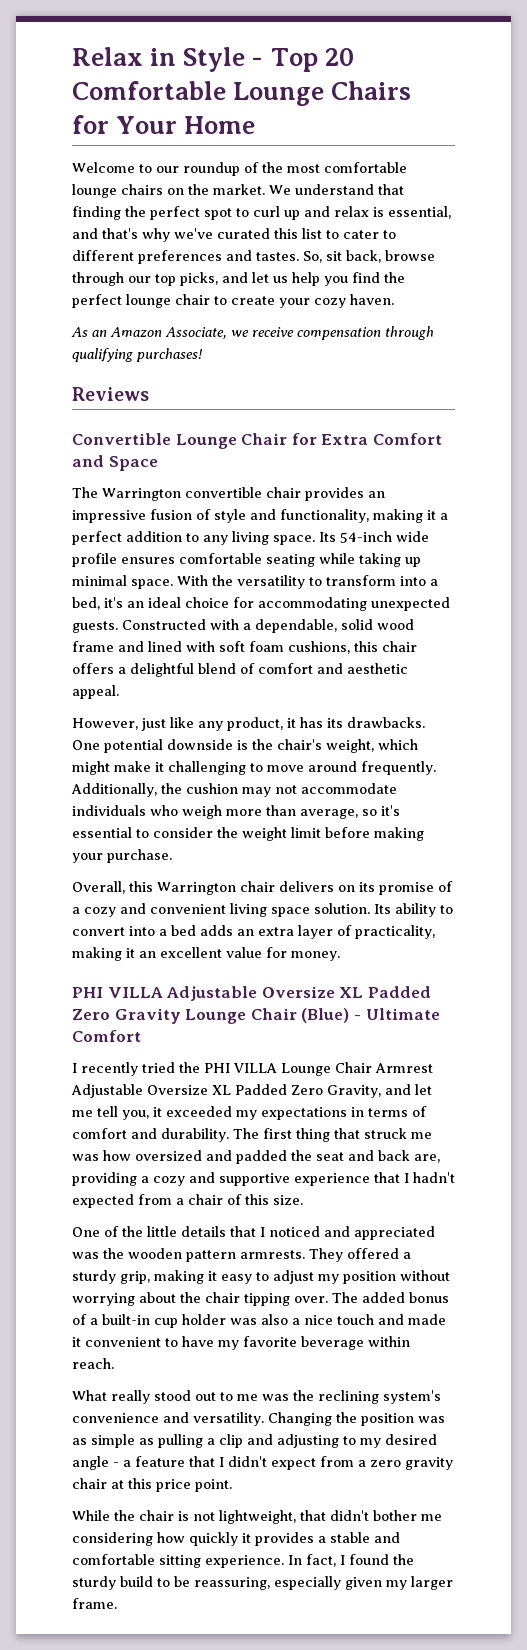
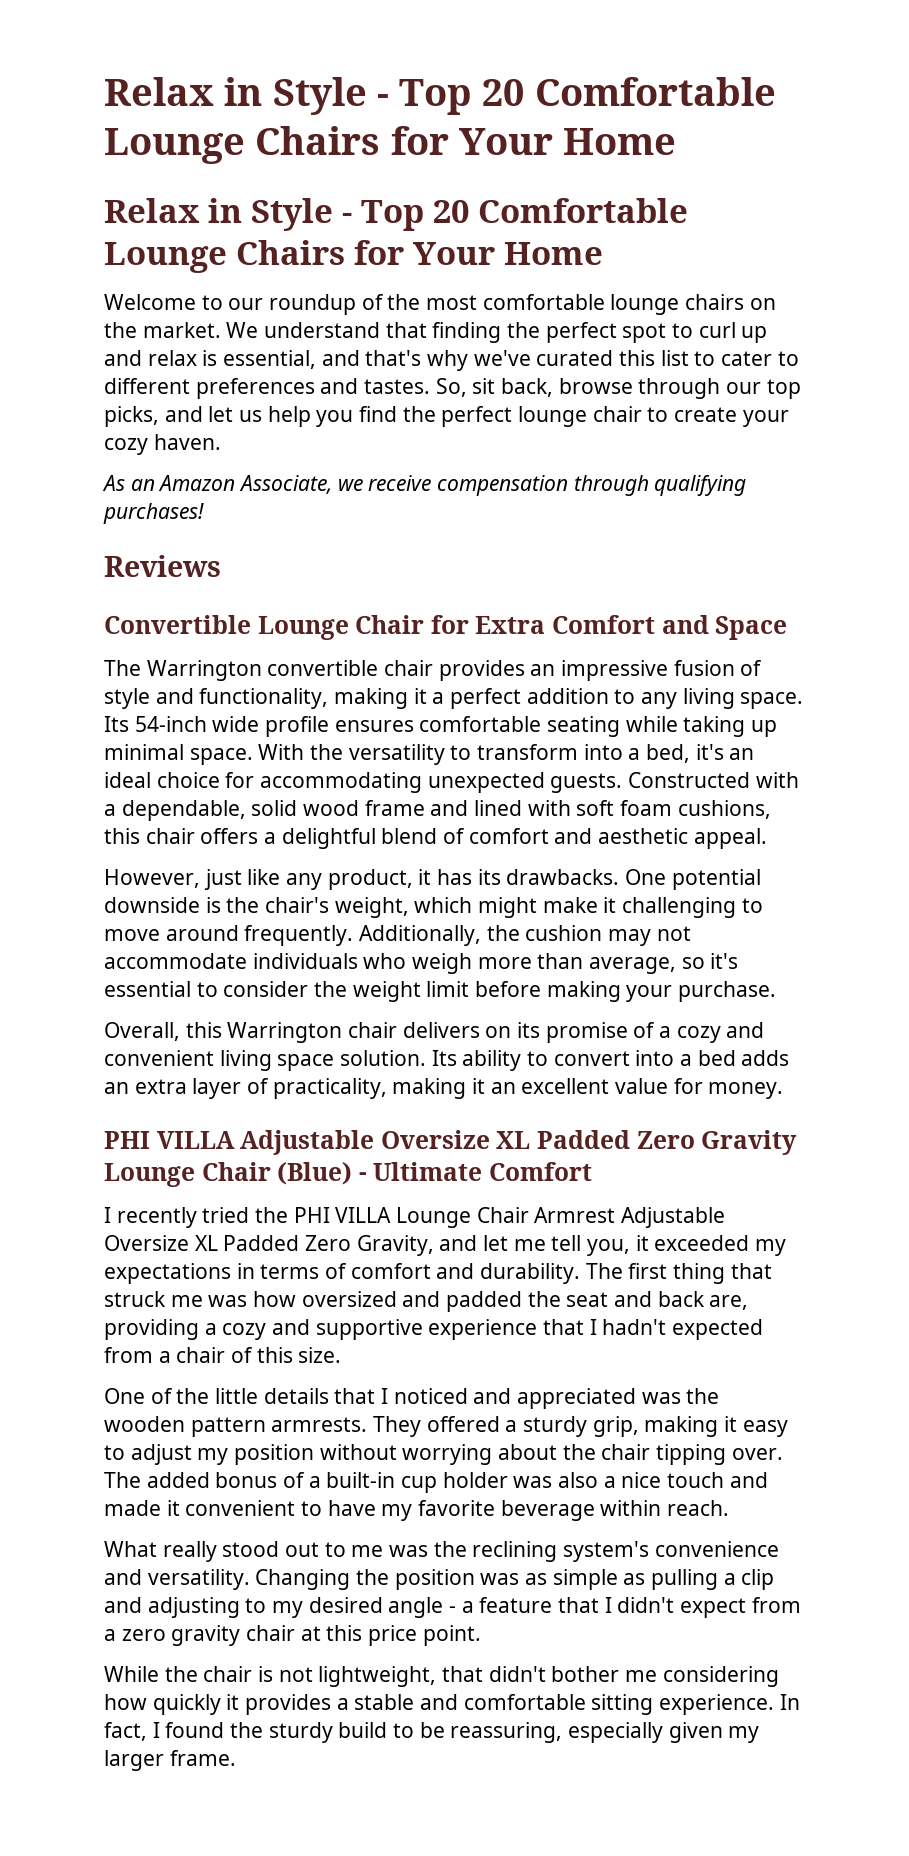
(256, 125) none -> [104,198,688,231] [104,240,603,273] // Relax in Style - Top 20 Comfortable Lounge Chairs for Your Home

